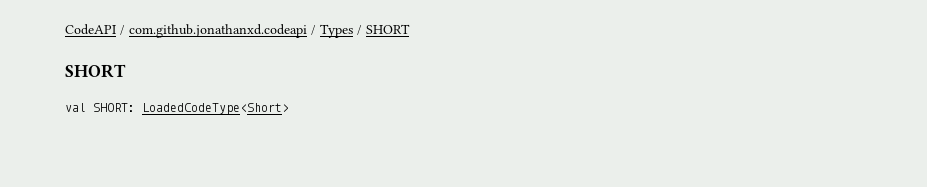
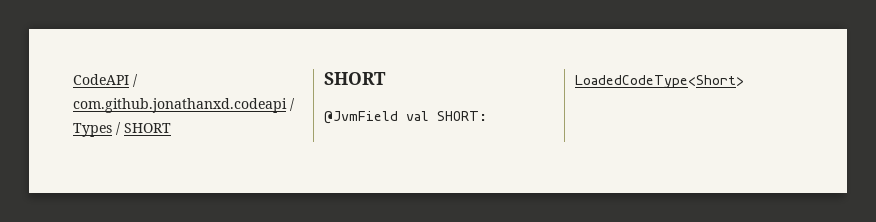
(126, 71) none -> [324,111,398,124] @JvmField

